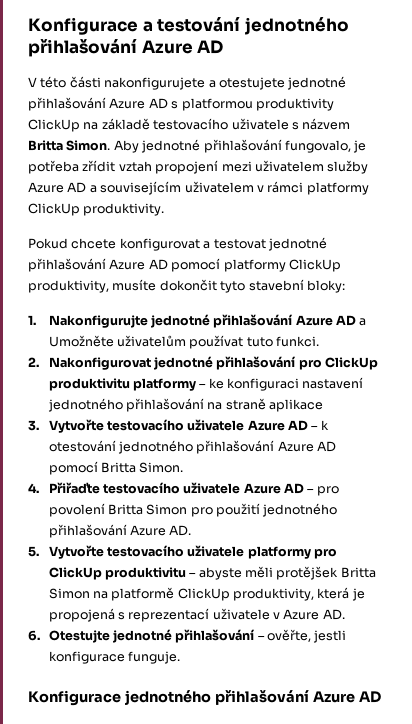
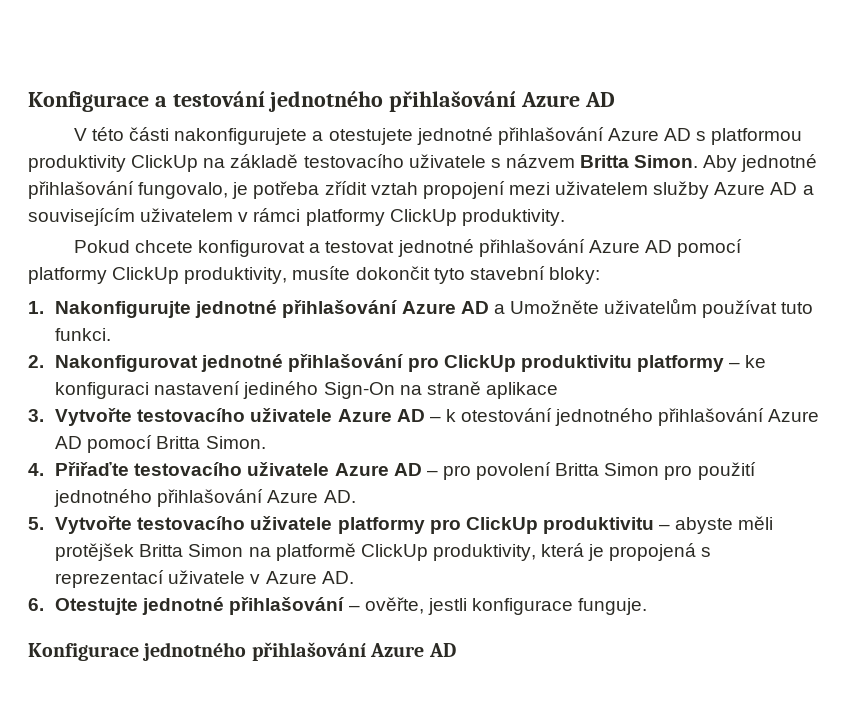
[47,398,204,412] jednotného přihlašování -> [243,381,395,399] jediného Sign-On

